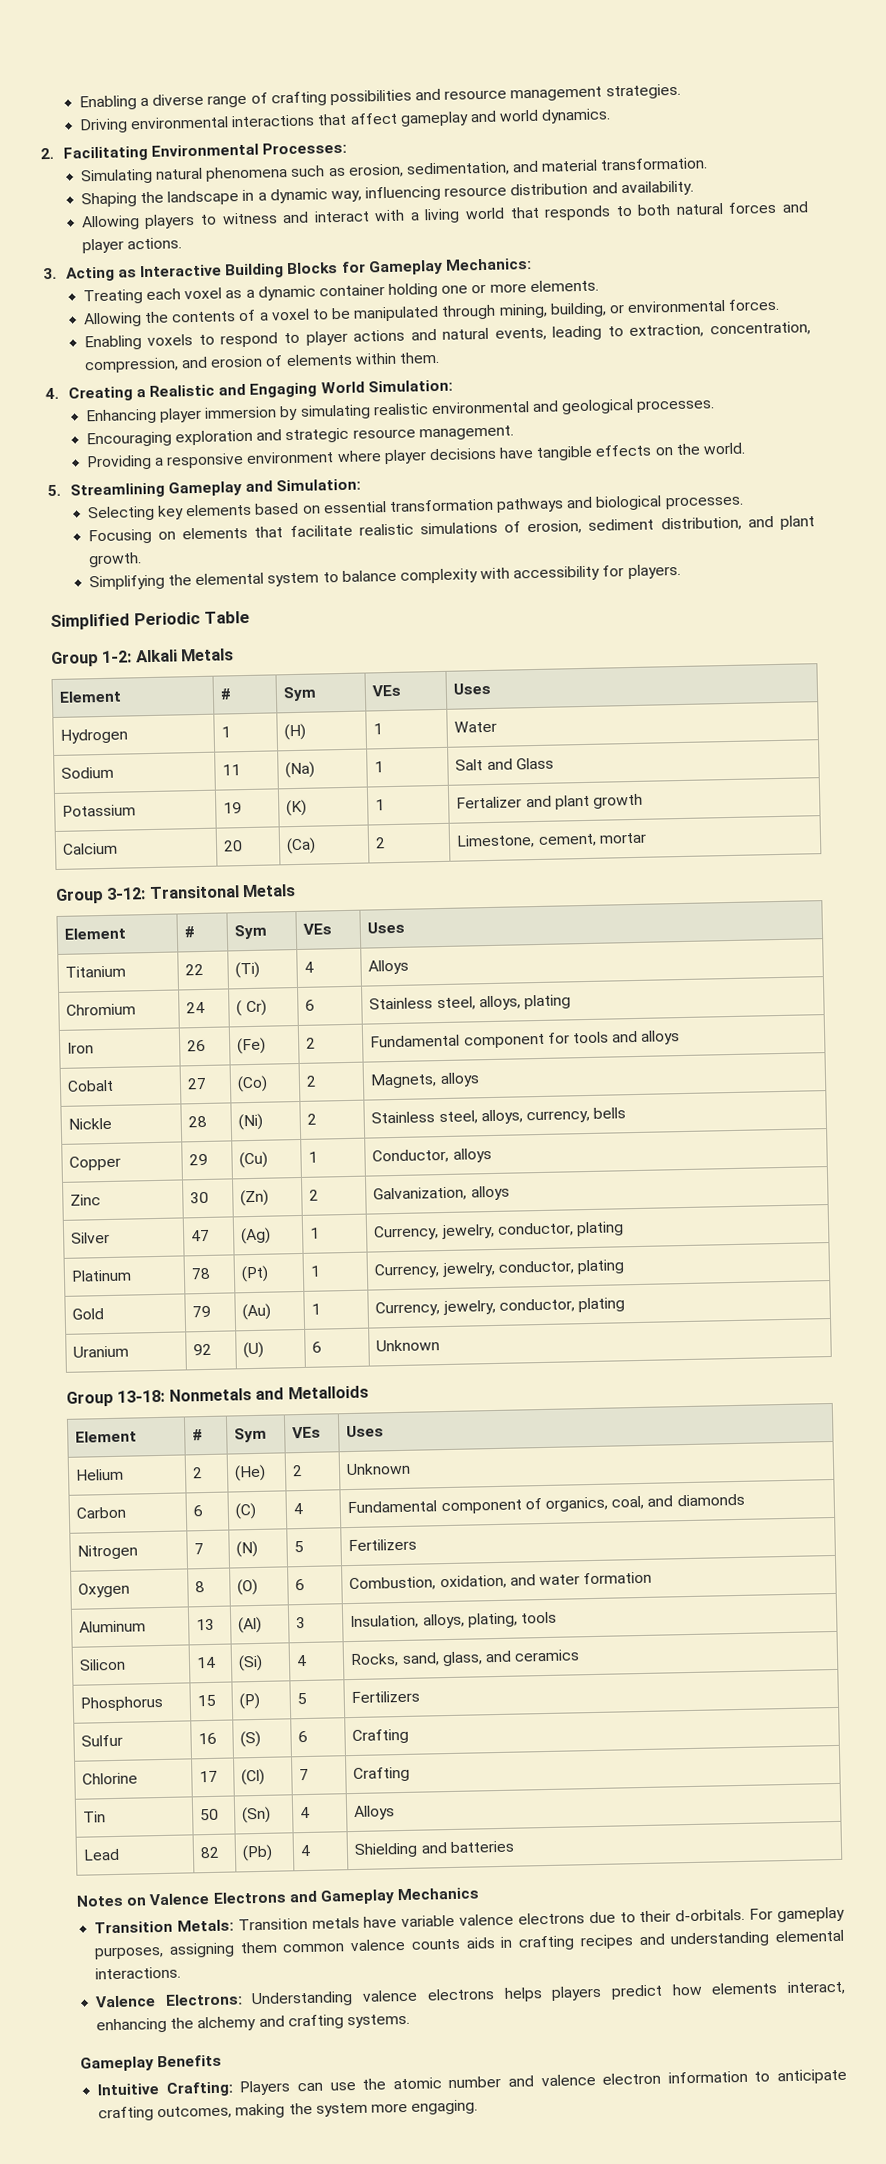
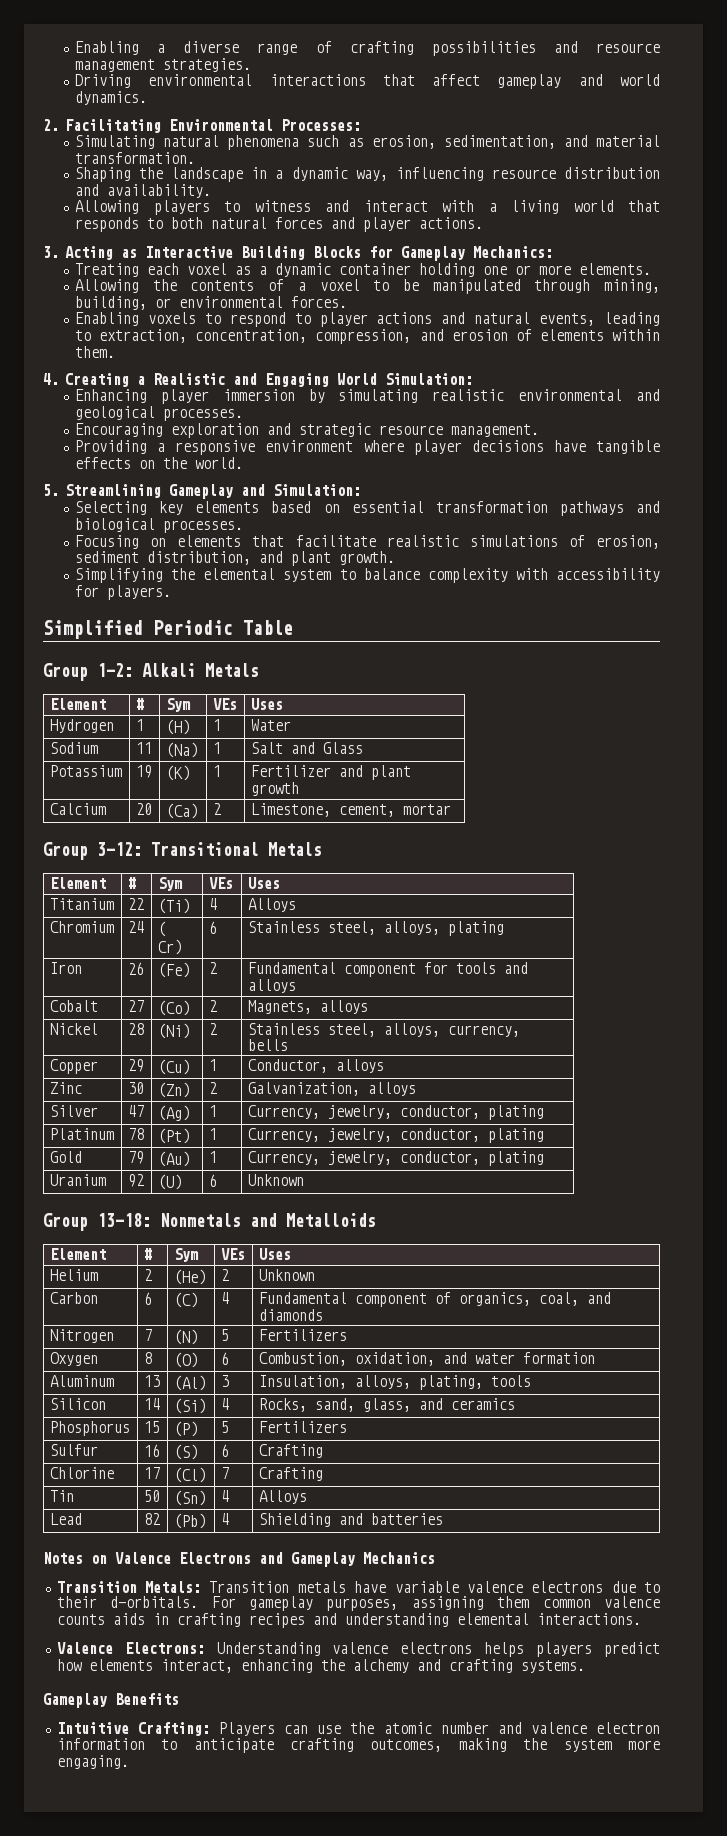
[456,796,523,809] Fertalizer -> [250,765,331,777] Fertilizer
[148,885,240,900] Transitonal -> [151,842,259,856] Transitional
[68,1117,113,1130] Nickle -> [49,1023,98,1035] Nickel

